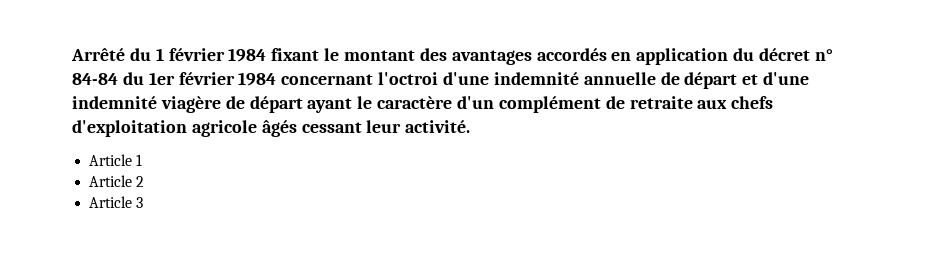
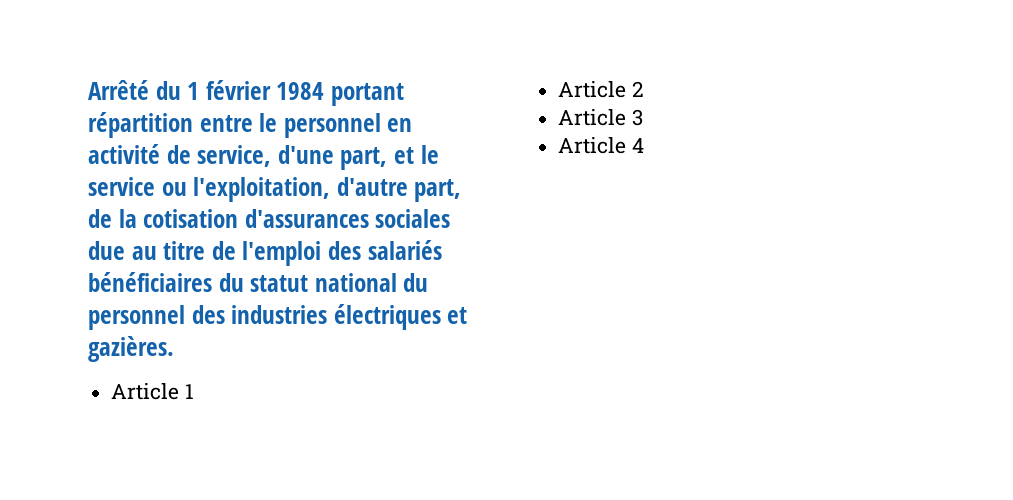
[271,48,833,65] [72,72,810,89] [72,96,774,113] [72,120,471,137] fixant le montant des avantages accordés en application du décret n° 84-84 du 1er février 1984 concernant l'octroi d'une indemnité annuelle de départ et d'une indemnité viagère de départ ayant le caractère d'un complément de retraite aux chefs d'exploitation agricole âgés cessant leur activité. -> [331,83,405,106] [88,112,413,138] [88,144,439,170] [88,177,462,202] [88,209,451,228] [88,240,442,266] [88,272,429,292] [88,304,468,330] [88,336,174,362] portant répartition entre le personnel en activité de service, d'une part, et le service ou l'exploitation, d'autre part, de la cotisation d'assurances sociales due au titre de l'emploi des salariés bénéficiaires du statut national du personnel des industries électriques et gazières.
(144, 202) none -> [558,137,644,154] // Article 4

